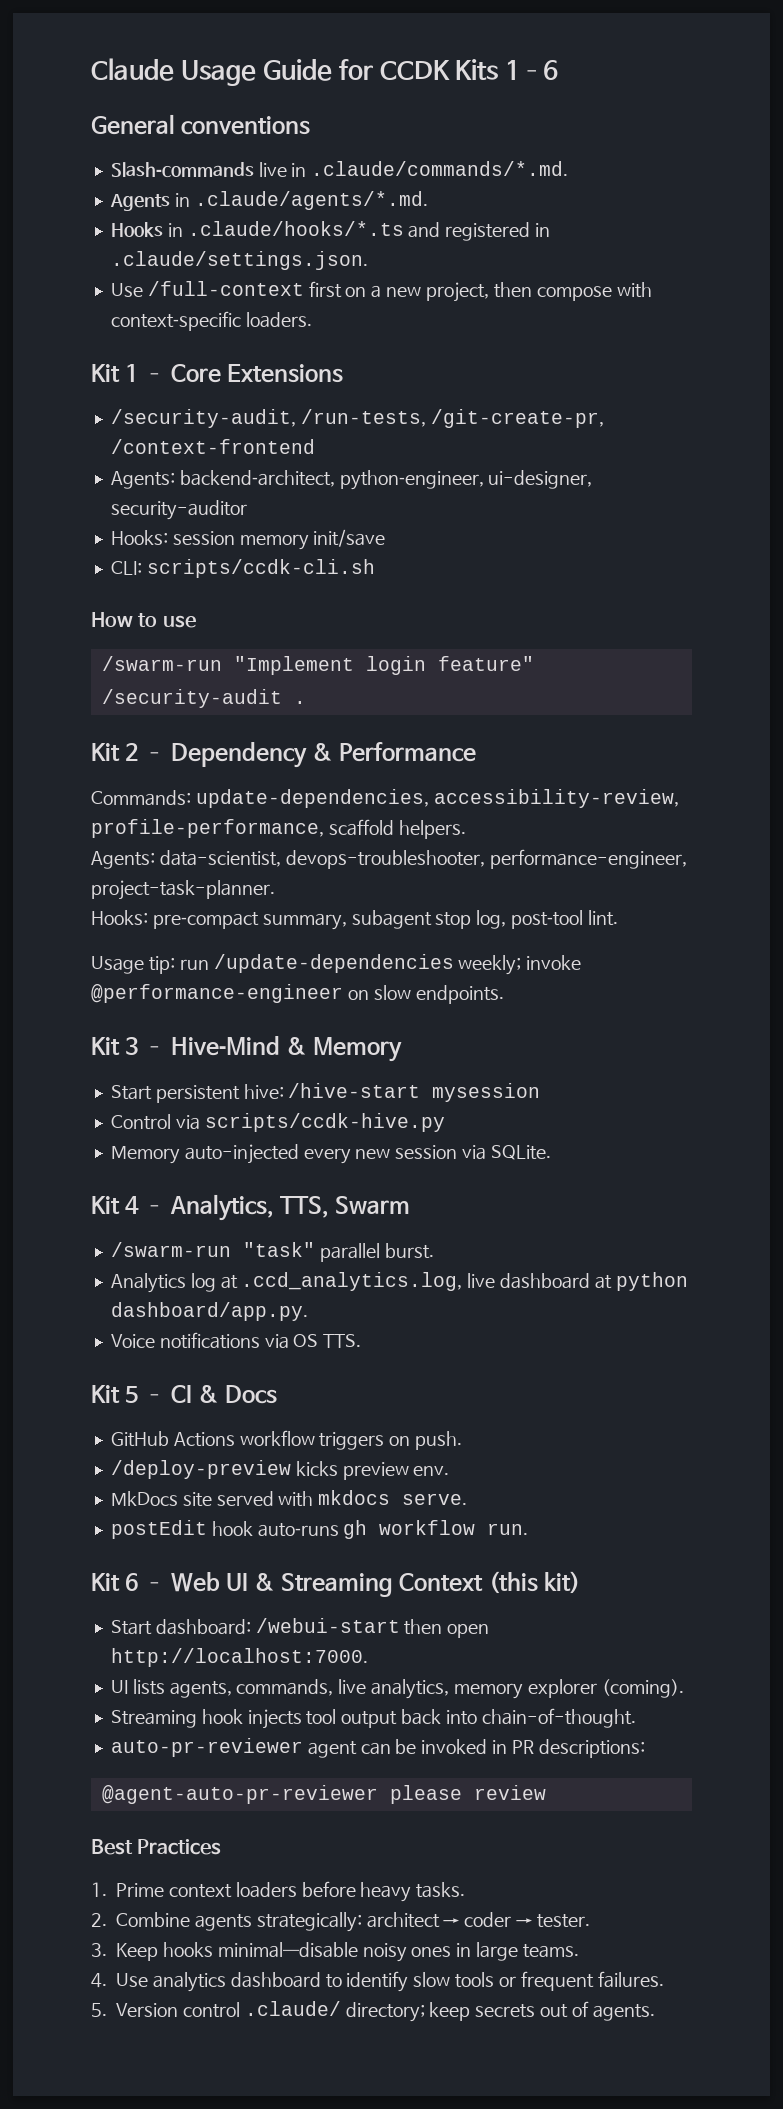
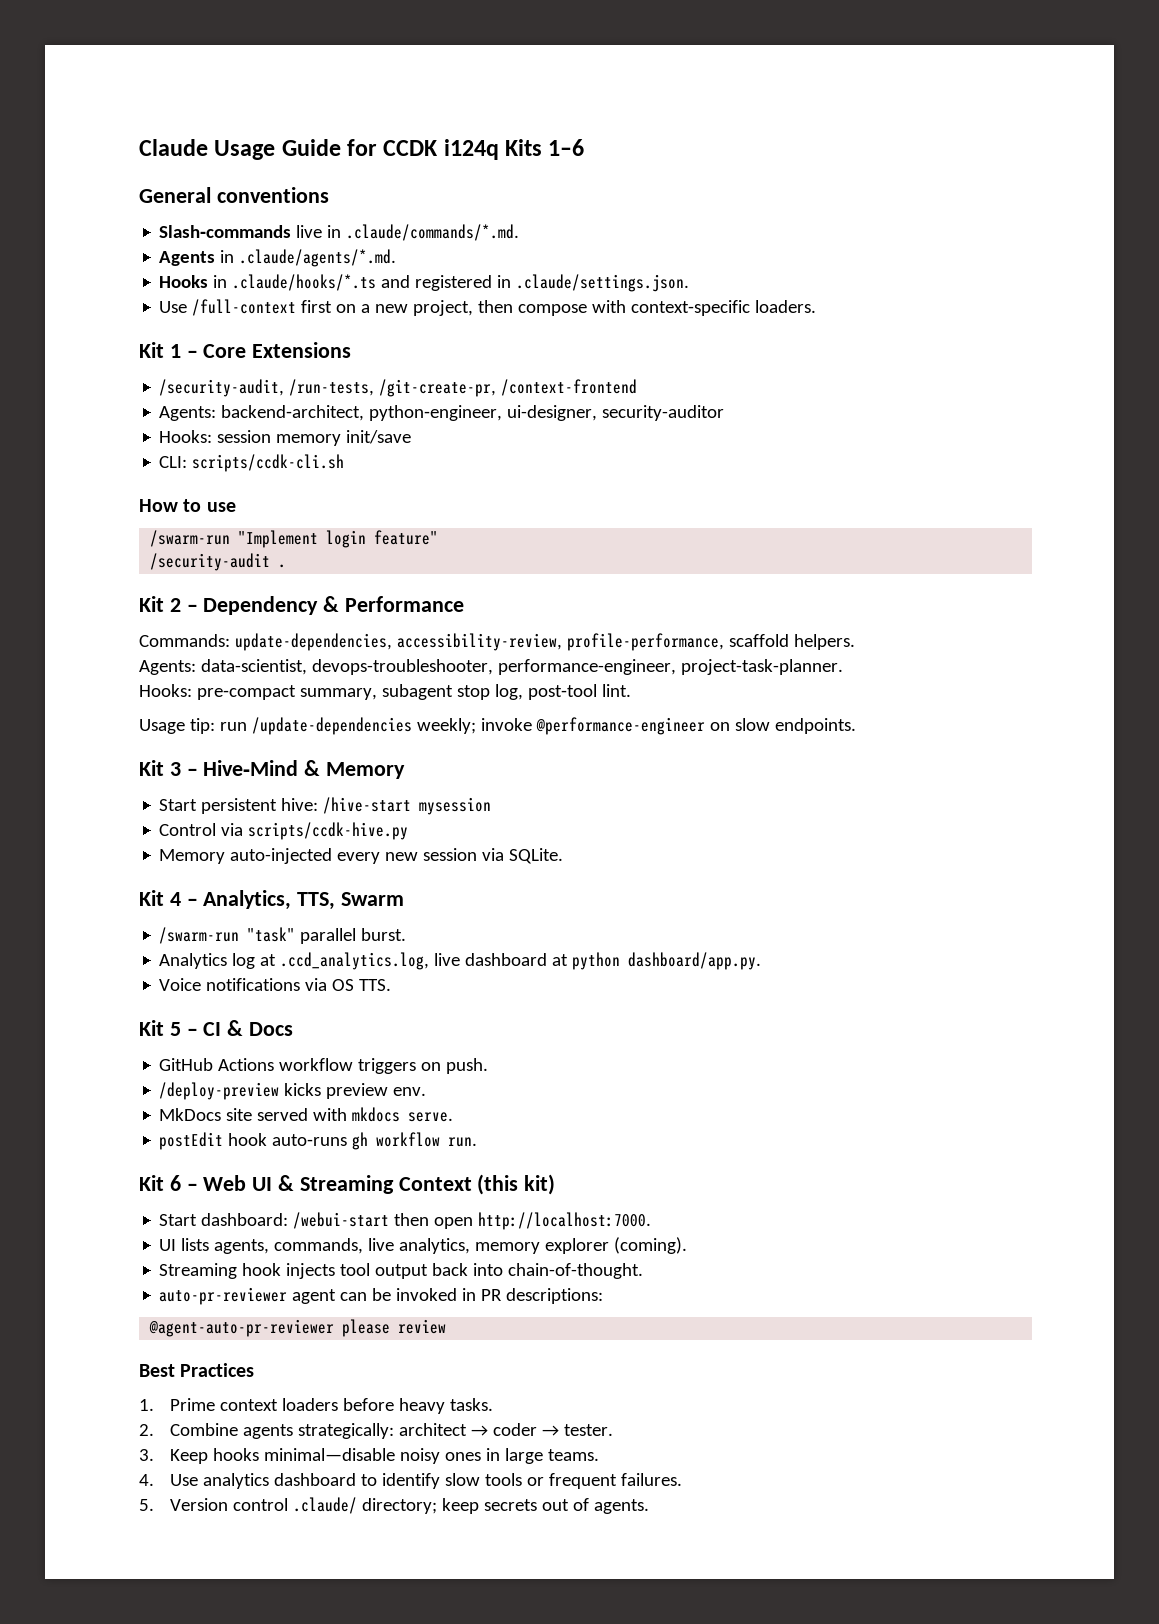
(450, 70) none -> [443,139,499,160] i124q

